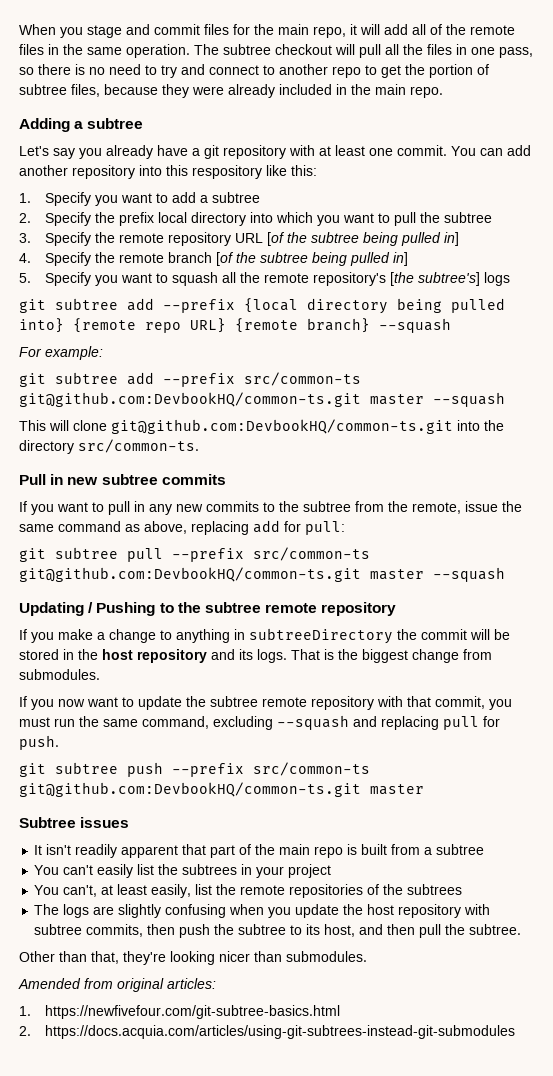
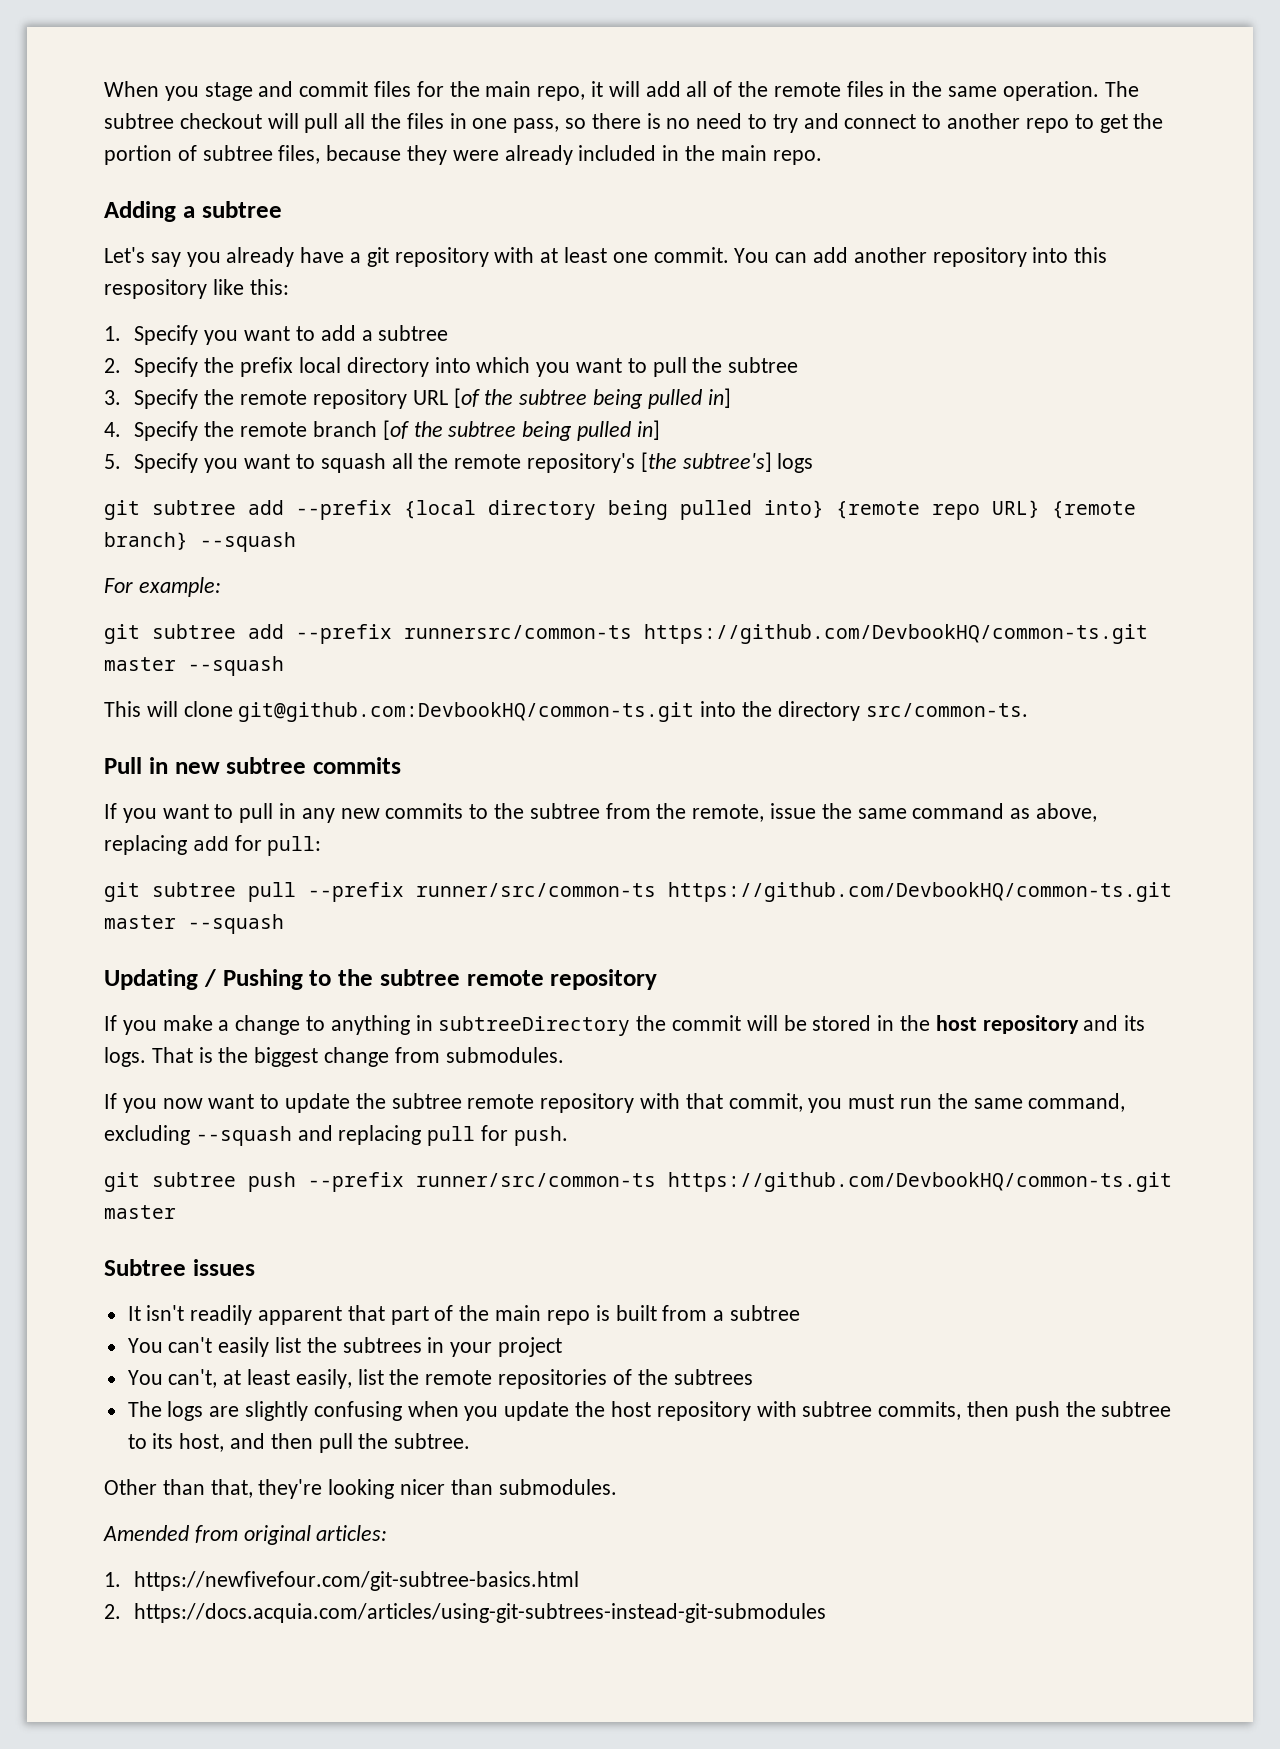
[244,372,361,386] [19,392,361,407] src/common-ts git@github.com:DevbookHQ/common-ts.git -> [404,624,1148,644] runnersrc/common-ts https://github.com/DevbookHQ/common-ts.git
[253,547,370,561] [19,567,361,582] src/common-ts git@github.com:DevbookHQ/common-ts.git -> [416,882,1172,902] runner/src/common-ts https://github.com/DevbookHQ/common-ts.git
[253,762,370,776] [19,782,361,797] src/common-ts git@github.com:DevbookHQ/common-ts.git -> [416,1172,1172,1192] runner/src/common-ts https://github.com/DevbookHQ/common-ts.git

